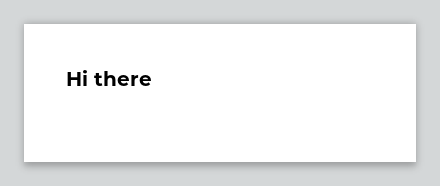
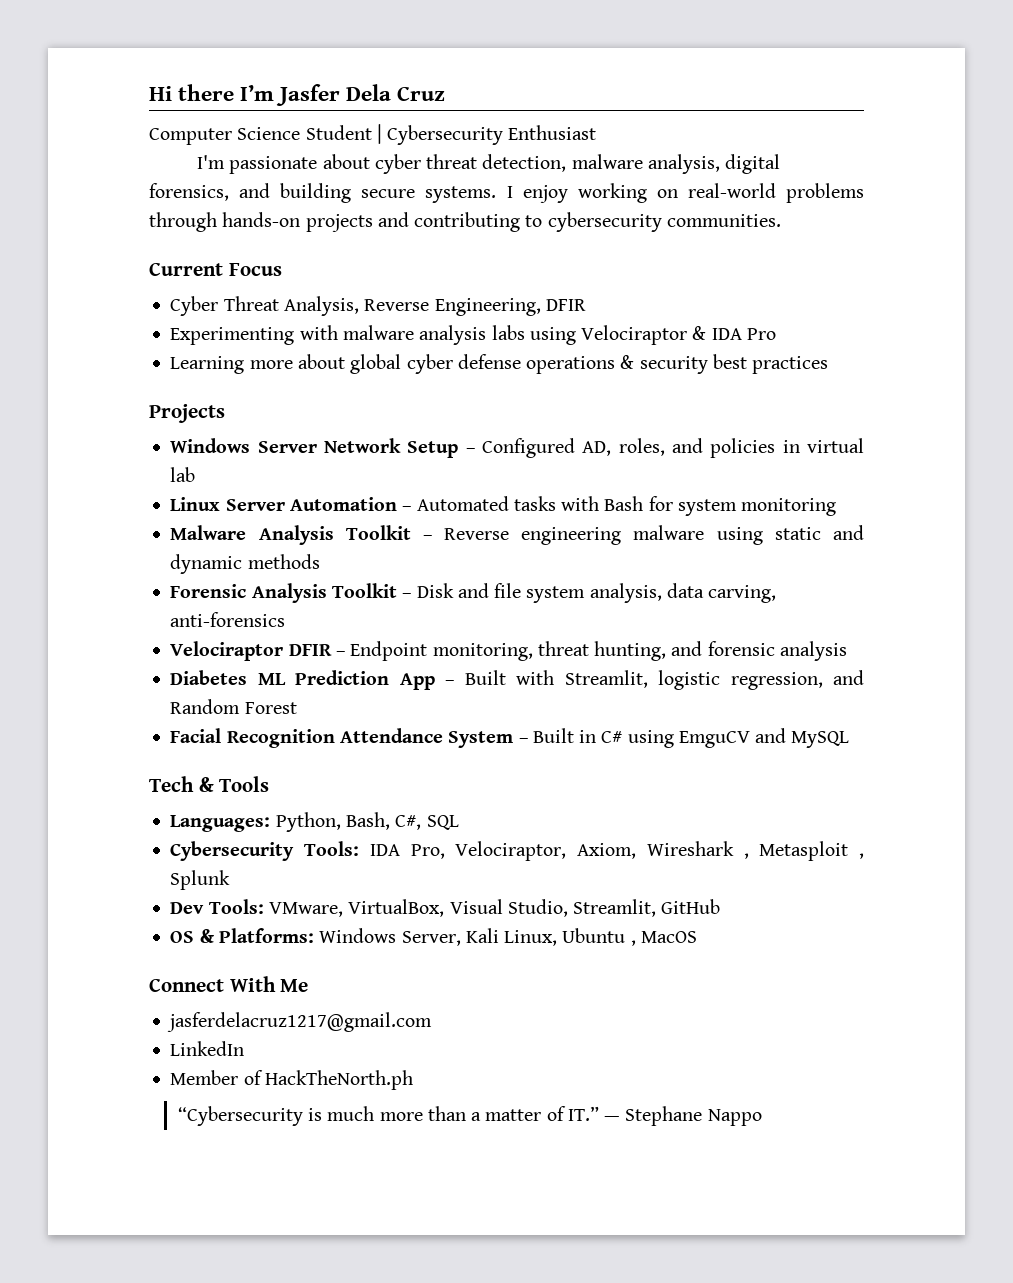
(152, 78) none -> [240,84,446,106] [149,124,597,145] [197,154,781,174] [149,183,865,203] [149,212,781,232] [149,263,282,276] [170,296,586,316] [170,325,776,345] [170,354,829,374] [149,404,225,423] [170,438,865,458] [170,467,196,482] [170,496,837,516] [170,525,864,545] [170,554,320,574] [170,583,777,603] [170,612,286,627] [170,641,847,661] [170,670,864,690] [170,699,297,714] [170,728,850,748] [149,776,270,792] [170,812,459,832] [170,841,864,861] [170,870,231,890] [170,899,721,917] [170,928,697,946] [149,976,309,992] [167,1012,433,1032] [170,1041,245,1056] [170,1070,413,1090] [177,1106,762,1126] I’m Jasfer Dela Cruz // Computer Science Student | Cybersecurity Enthusiast // I'm passionate about cyber threat detection, malware analysis, digital forensics, and building secure systems. I enjoy working on real-world problems through hands-on projects and contributing to cybersecurity communities. // Current Focus // Cyber Threat Analysis, Reverse Engineering, DFIR // Experimenting with malware analysis labs using Velociraptor & IDA Pro // Learning more about global cyber defense operations & security best practices // Projects // Windows Server Network Setup – Configured AD, roles, and policies in virtual lab // Linux Server Automation – Automated tasks with Bash for system monitoring // Malware Analysis Toolkit – Reverse engineering malware using static and dynamic methods // Forensic Analysis Toolkit – Disk and file system analysis, data carving, anti-forensics // Velociraptor DFIR – Endpoint monitoring, threat hunting, and forensic analysis // Diabetes ML Prediction App – Built with Streamlit, logistic regression, and Random Forest // Facial Recognition Attendance System – Built in C# using EmguCV and MySQL // Tech & Tools // Languages: Python, Bash, C#, SQL // Cybersecurity Tools: IDA Pro, Velociraptor, Axiom, Wireshark , Metasploit , Splunk // Dev Tools: VMware, VirtualBox, Visual Studio, Streamlit, GitHub // OS & Platforms: Windows Server, Kali Linux, Ubuntu , MacOS // Connect With Me // jasferdelacruz1217@gmail.com // LinkedIn // Member of HackTheNorth.ph // “Cybersecurity is much more than a matter of IT.” — Stephane Nappo

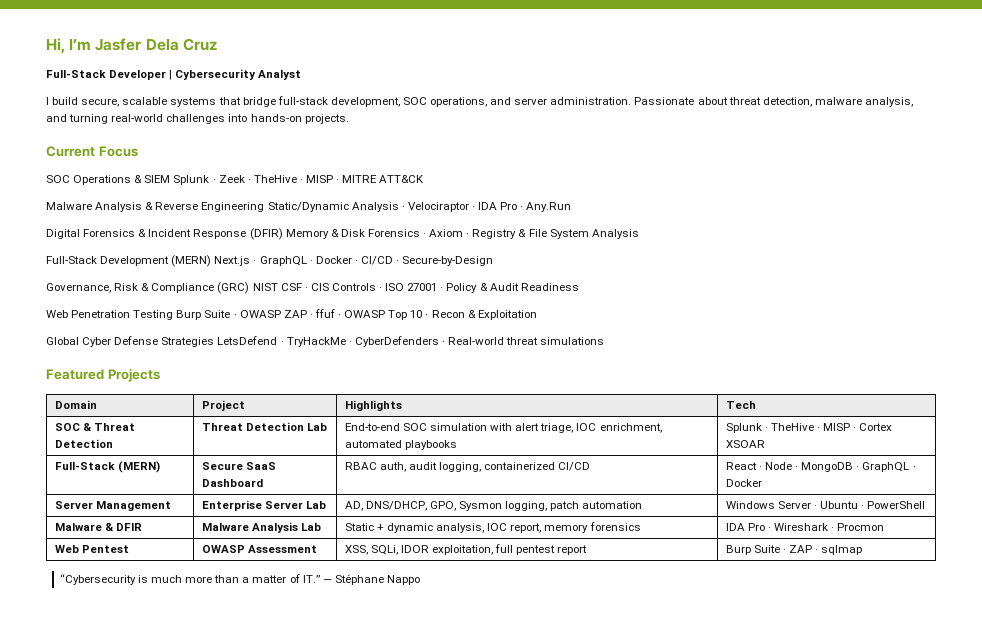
[149,84,235,101] Hi there -> [46,38,65,54] Hi,
[149,124,597,145] [197,154,781,174] [149,183,865,203] [149,212,781,232] [149,263,282,276] [170,296,586,316] [170,325,776,345] [170,354,829,374] [149,404,225,423] [170,438,865,458] [170,467,196,482] [170,496,837,516] [170,525,864,545] [170,554,320,574] [170,583,777,603] [170,612,286,627] [170,641,847,661] [170,670,864,690] [170,699,297,714] [170,728,850,748] [149,776,270,792] [170,812,459,832] [170,841,864,861] [170,870,231,890] [170,899,721,917] [170,928,697,946] [149,976,309,992] [167,1012,433,1032] [170,1041,245,1056] [170,1070,413,1090] Computer Science Student | Cybersecurity Enthusiast // I'm passionate about cyber threat detection, malware analysis, digital forensics, and building secure systems. I enjoy working on real-world problems through hands-on projects and contributing to cybersecurity communities. // Current Focus // Cyber Threat Analysis, Reverse Engineering, DFIR // Experimenting with malware analysis labs using Velociraptor & IDA Pro // Learning more about global cyber defense operations & security best practices // Projects // Windows Server Network Setup – Configured AD, roles, and policies in virtual lab // Linux Server Automation – Automated tasks with Bash for system monitoring // Malware Analysis Toolkit – Reverse engineering malware using static and dynamic methods // Forensic Analysis Toolkit – Disk and file system analysis, data carving, anti-forensics // Velociraptor DFIR – Endpoint monitoring, threat hunting, and forensic analysis // Diabetes ML Prediction App – Built with Streamlit, logistic regression, and Random Forest // Facial Recognition Attendance System – Built in C# using EmguCV and MySQL // Tech & Tools // Languages: Python, Bash, C#, SQL // Cybersecurity Tools: IDA Pro, Velociraptor, Axiom, Wireshark , Metasploit , Splunk // Dev Tools: VMware, VirtualBox, Visual Studio, Streamlit, GitHub // OS & Platforms: Windows Server, Kali Linux, Ubuntu , MacOS // Connect With Me // jasferdelacruz1217@gmail.com // LinkedIn // Member of HackTheNorth.ph -> [46,69,302,80] [46,96,913,107] [46,114,349,124] [46,146,138,157] [46,175,425,185] [46,202,572,212] [46,228,639,240] [46,255,494,267] [46,282,579,294] [46,309,537,320] [46,336,605,347] [46,368,160,382] [54,400,97,409] [201,400,245,411] [344,400,402,411] [725,401,756,409] [54,423,136,431] [54,439,113,448] [201,422,328,431] [344,423,662,433] [344,440,457,450] [725,423,893,433] [725,440,765,448] [54,461,160,473] [201,462,276,470] [201,479,263,487] [344,462,591,472] [725,462,916,472] [725,479,762,487] [54,501,171,511] [201,500,327,511] [344,501,643,511] [725,501,926,509] [54,523,143,531] [201,522,322,533] [344,522,641,533] [725,523,885,531] [54,545,129,553] [201,545,317,553] [344,544,588,555] [725,545,863,555] Full-Stack Developer | Cybersecurity Analyst // I build secure, scalable systems that bridge full-stack development, SOC operations, and server administration. Passionate about threat detection, malware analysis, and turning real-world challenges into hands-on projects. // Current Focus // SOC Operations & SIEM Splunk · Zeek · TheHive · MISP · MITRE ATT&CK // Malware Analysis & Reverse Engineering Static/Dynamic Analysis · Velociraptor · IDA Pro · Any.Run // Digital Forensics & Incident Response (DFIR) Memory & Disk Forensics · Axiom · Registry & File System Analysis // Full-Stack Development (MERN) Next.js · GraphQL · Docker · CI/CD · Secure-by-Design // Governance, Risk & Compliance (GRC) NIST CSF · CIS Controls · ISO 27001 · Policy & Audit Readiness // Web Penetration Testing Burp Suite · OWASP ZAP · ffuf · OWASP Top 10 · Recon & Exploitation // Global Cyber Defense Strategies LetsDefend · TryHackMe · CyberDefenders · Real-world threat simulations // Featured Projects // Domain | Project | Highlights | Tech // SOC & Threat Detection | Threat Detection Lab | End-to-end SOC simulation with alert triage, IOC enrichment, automated playbooks | Splunk · TheHive · MISP · Cortex XSOAR // Full-Stack (MERN) | Secure SaaS Dashboard | RBAC auth, audit logging, containerized CI/CD | React · Node · MongoDB · GraphQL · Docker // Server Management | Enterprise Server Lab | AD, DNS/DHCP, GPO, Sysmon logging, patch automation | Windows Server · Ubuntu · PowerShell // Malware & DFIR | Malware Analysis Lab | Static + dynamic analysis, IOC report, memory forensics | IDA Pro · Wireshark · Procmon // Web Pentest | OWASP Assessment | XSS, SQLi, IDOR exploitation, full pentest report | Burp Suite · ZAP · sqlmap
[625,1106,703,1126] Stephane -> [334,574,384,585] Stéphane

